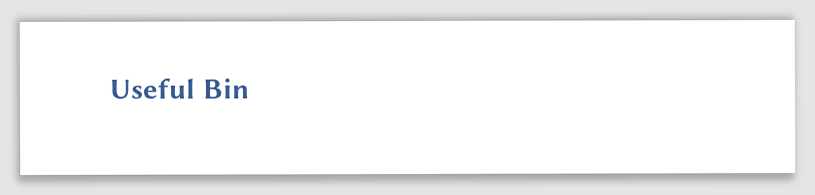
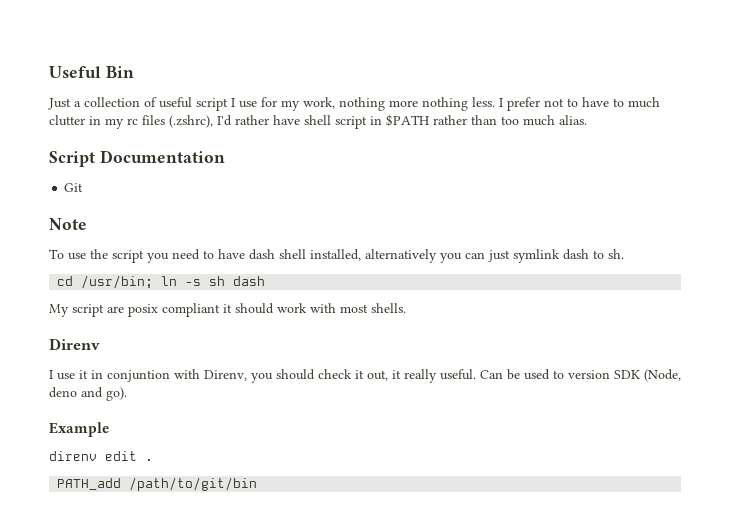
(250, 88) none -> [48,97,660,111] [49,114,587,129] [49,150,225,167] [64,183,84,192] [49,218,87,230] [49,249,624,263] [57,275,266,289] [49,303,406,317] [49,338,100,350] [49,369,681,383] [49,387,127,401] [49,422,109,437] [49,451,153,461] [57,477,258,491] // Just a collection of useful script I use for my work, nothing more nothing less. I prefer not to have to much clutter in my rc files (.zshrc), I'd rather have shell script in $PATH rather than too much alias. // Script Documentation // Git // Note // To use the script you need to have dash shell installed, alternatively you can just symlink dash to sh. // cd /usr/bin; ln -s sh dash // My script are posix compliant it should work with most shells. // Direnv // I use it in conjuntion with Direnv, you should check it out, it really useful. Can be used to version SDK (Node, deno and go). // Example // direnv edit . // PATH_add /path/to/git/bin

